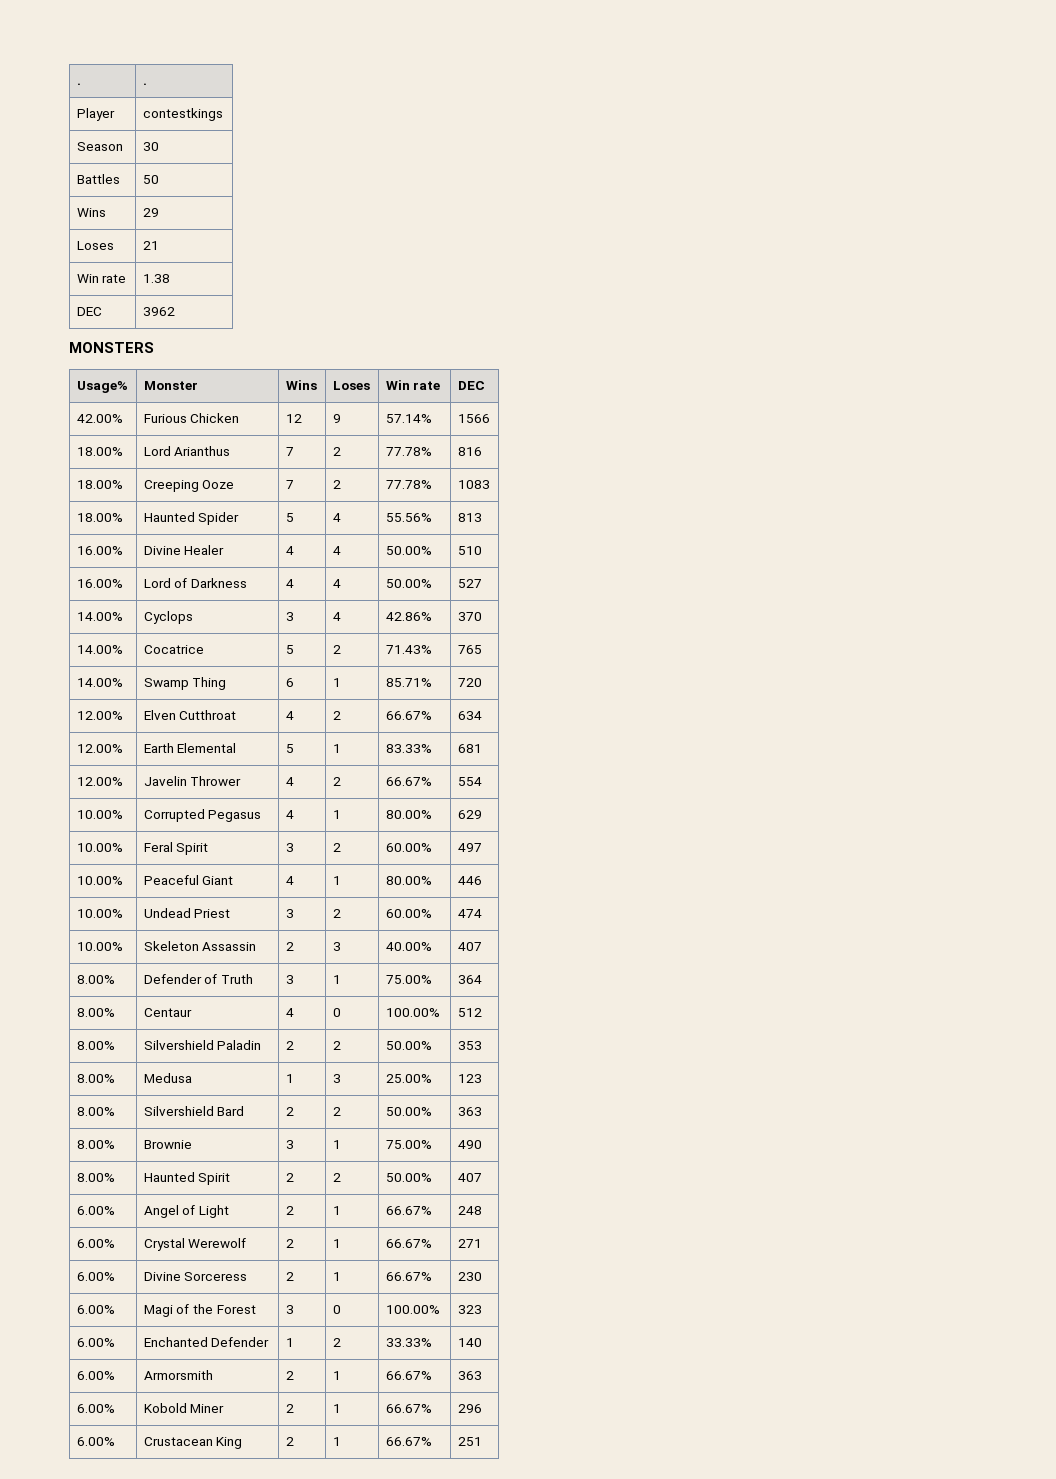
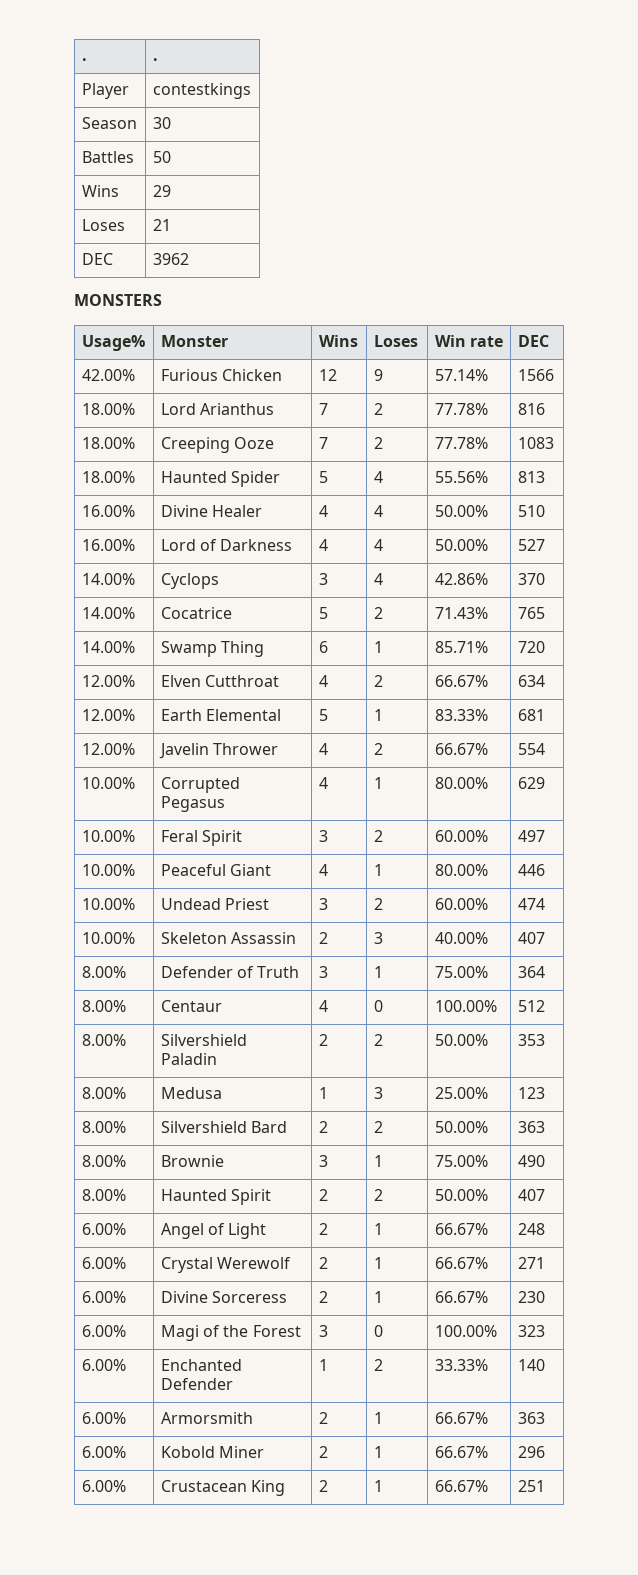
[76,274,127,283] [142,274,170,283] // Win rate | 1.38 -> (171, 225) none

